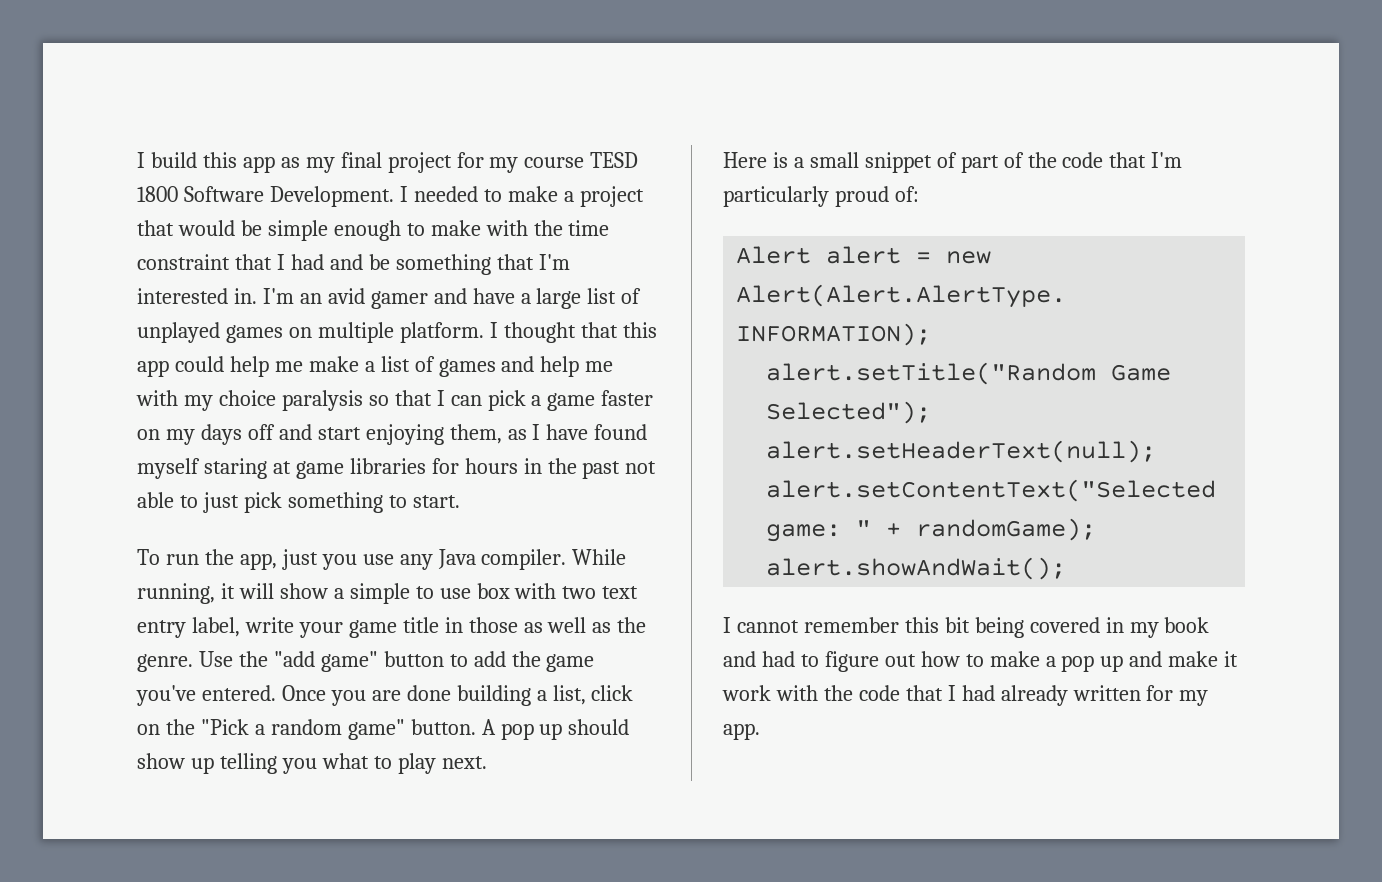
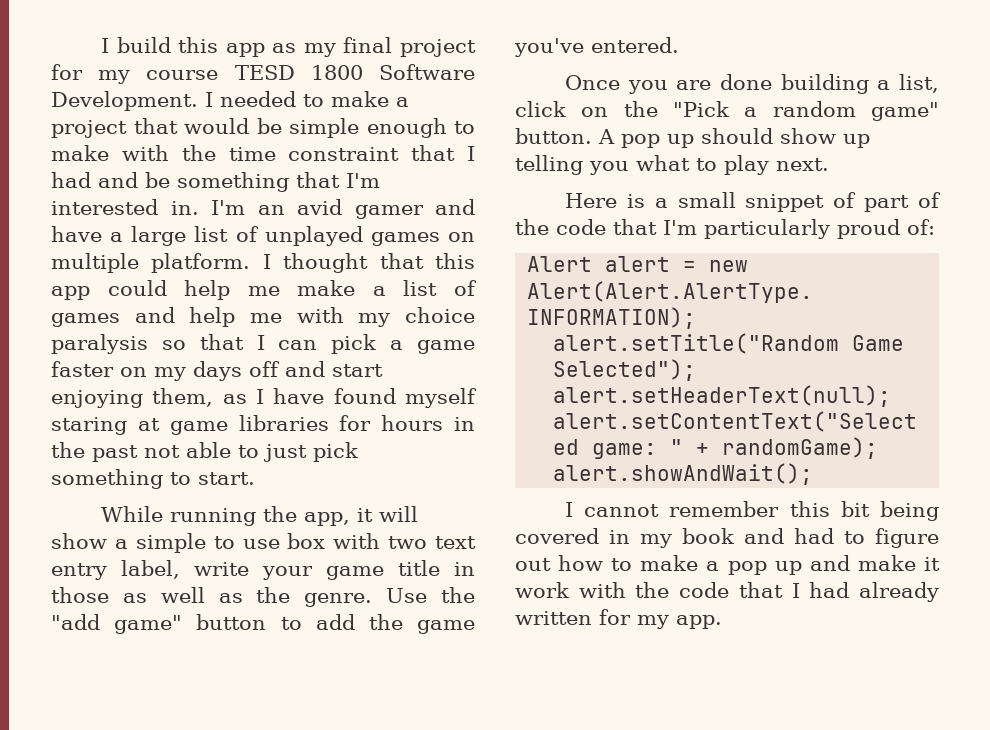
[137,549,627,570] [137,583,215,604] To run the app, just you use any Java compiler. While running, -> [100,506,350,526] While running the app,
(276, 693) none -> (679, 45) //

